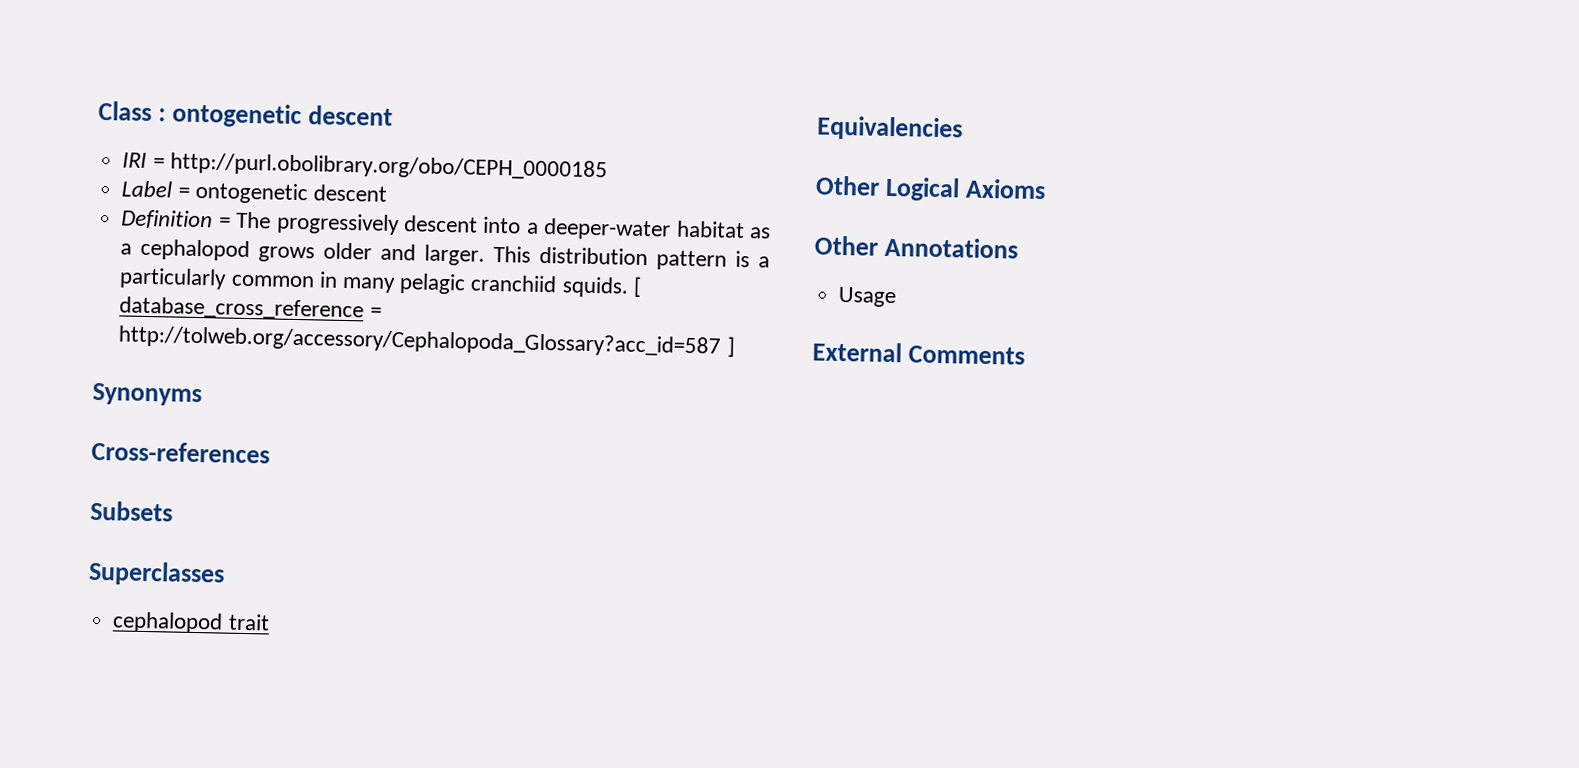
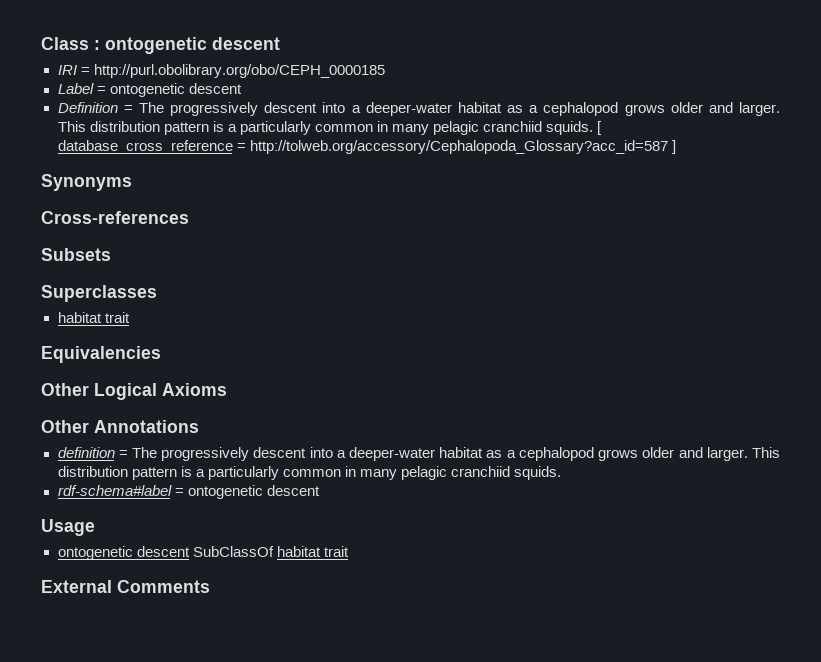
[112,611,224,634] cephalopod -> [57,312,102,323] habitat
[838,286,897,308] Usage -> [57,447,780,461] [57,466,562,480] [57,485,320,499] [41,519,95,536] [57,546,349,560] definition = The progressively descent into a deeper-water habitat as a cephalopod grows older and larger. This distribution pattern is a particularly common in many pelagic cranchiid squids. // rdf-schema#label = ontogenetic descent // Usage // ontogenetic descent SubClassOf habitat trait

